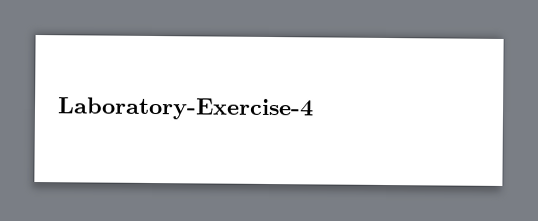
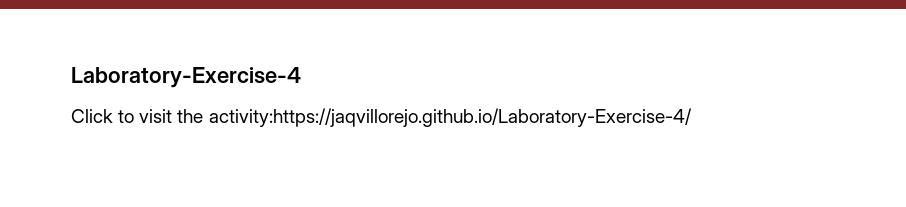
(314, 109) none -> [71,108,692,127] // Click to visit the activity:https://jaqvillorejo.github.io/Laboratory-Exercise-4/

